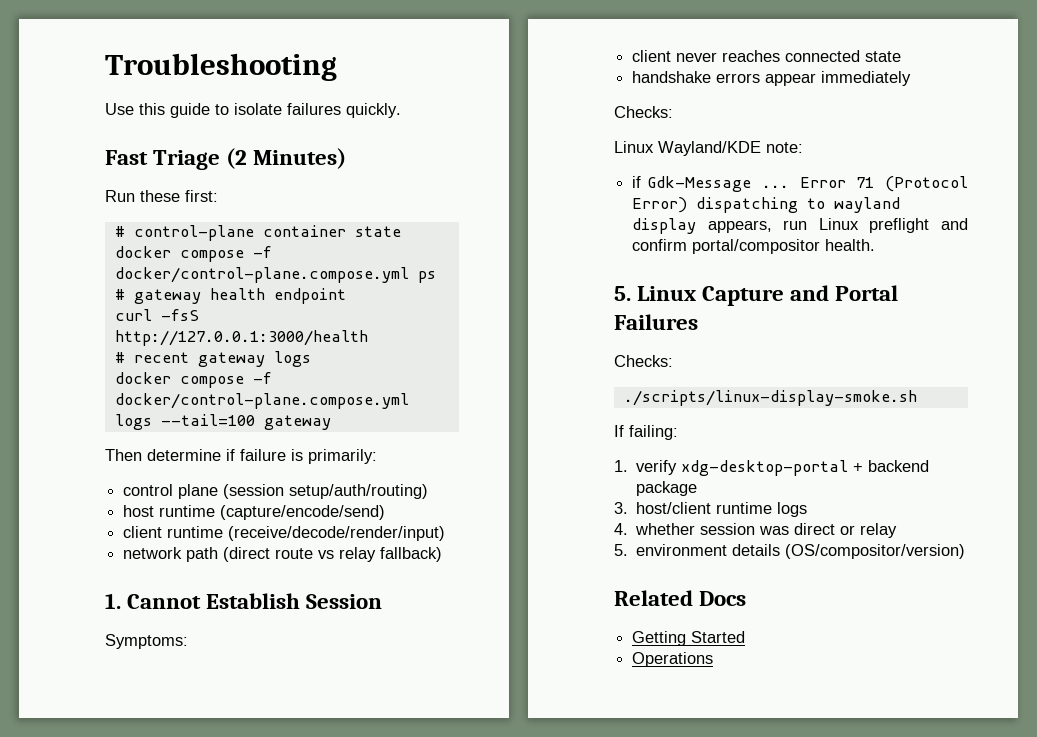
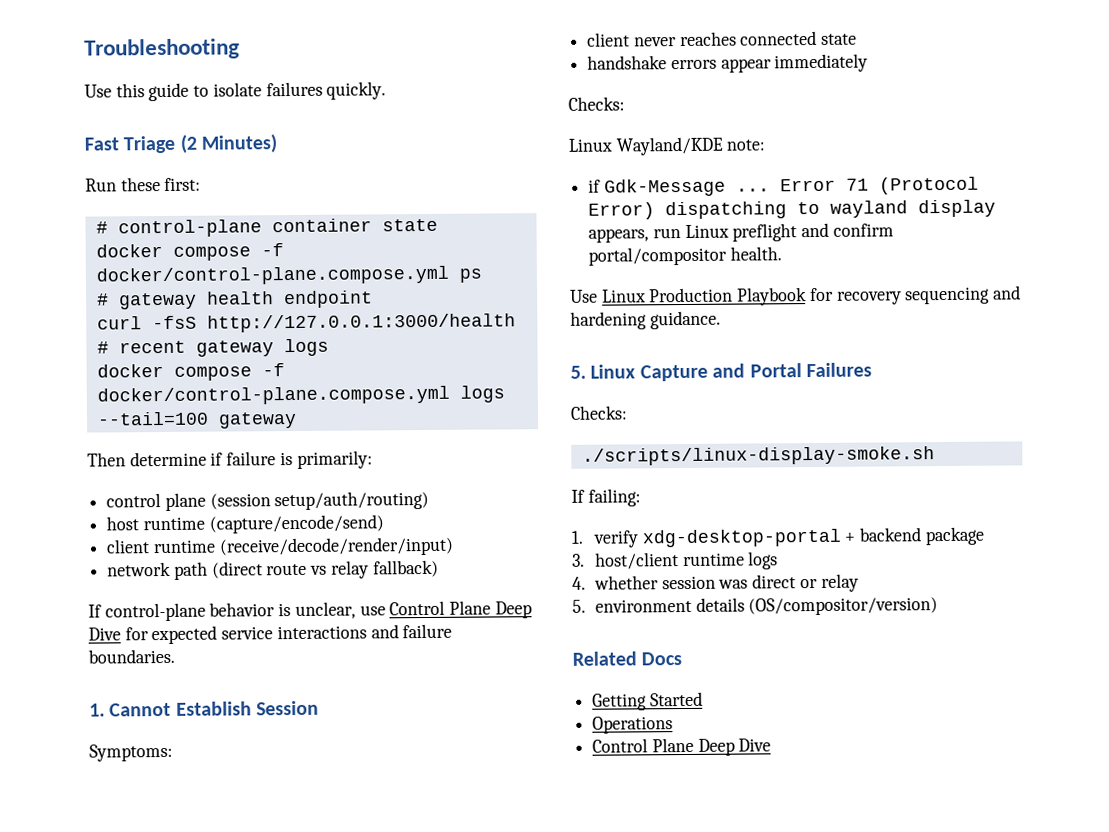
(443, 554) none -> [88,600,532,622] [88,623,453,645] [88,648,175,664] // If control-plane behavior is unclear, use Control Plane Deep Dive for expected service interactions and failure boundaries.
(876, 245) none -> [570,285,1022,306] [570,310,721,330] // Use Linux Production Playbook for recovery sequencing and hardening guidance.
(714, 659) none -> [592,737,772,756] // Control Plane Deep Dive

